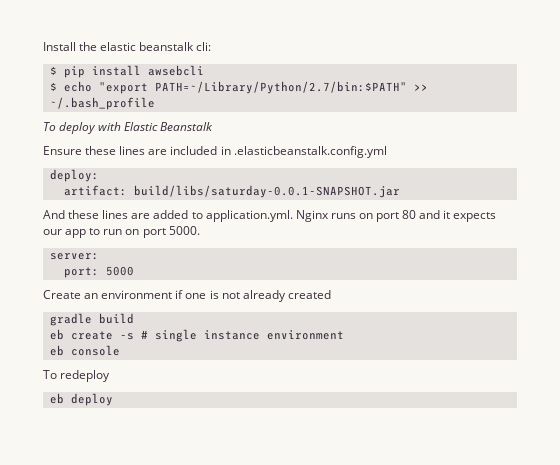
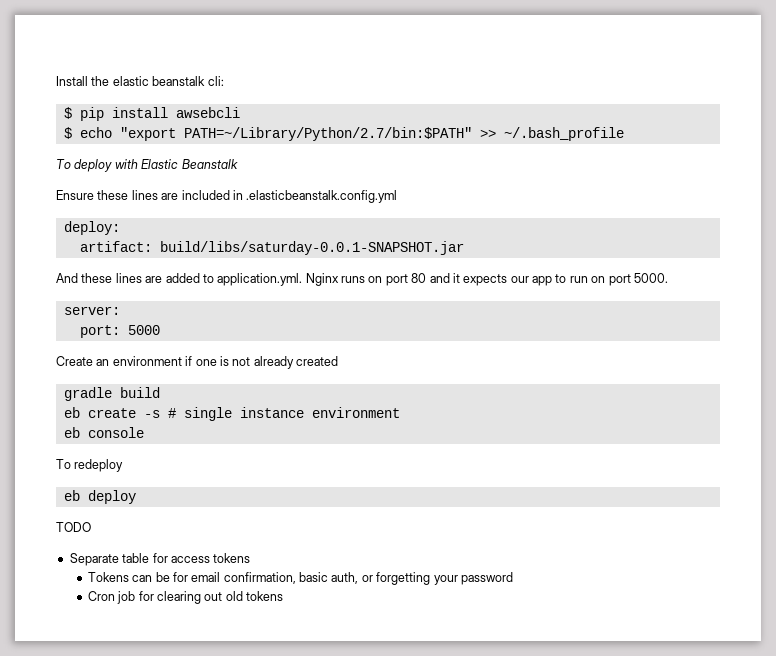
(113, 399) none -> [56,522,91,532] [69,553,251,566] [87,572,513,585] [87,591,284,604] // TODO // Separate table for access tokens // Tokens can be for email confirmation, basic auth, or forgetting your password // Cron job for clearing out old tokens

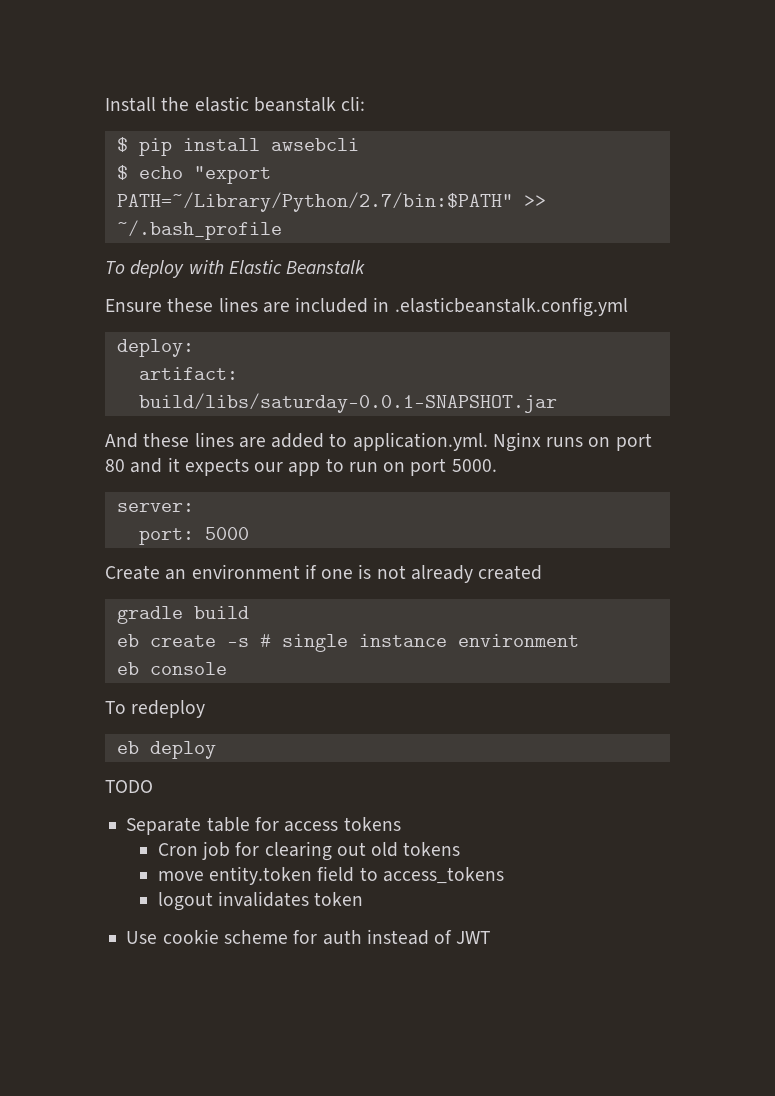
[87,572,513,585] // Tokens can be for email confirmation, basic auth, or forgetting your password -> (401, 824) none
(284, 596) none -> [157,866,504,885] [157,891,364,911] [126,929,491,945] // move entity.token field to access_tokens // logout invalidates token // Use cookie scheme for auth instead of JWT

